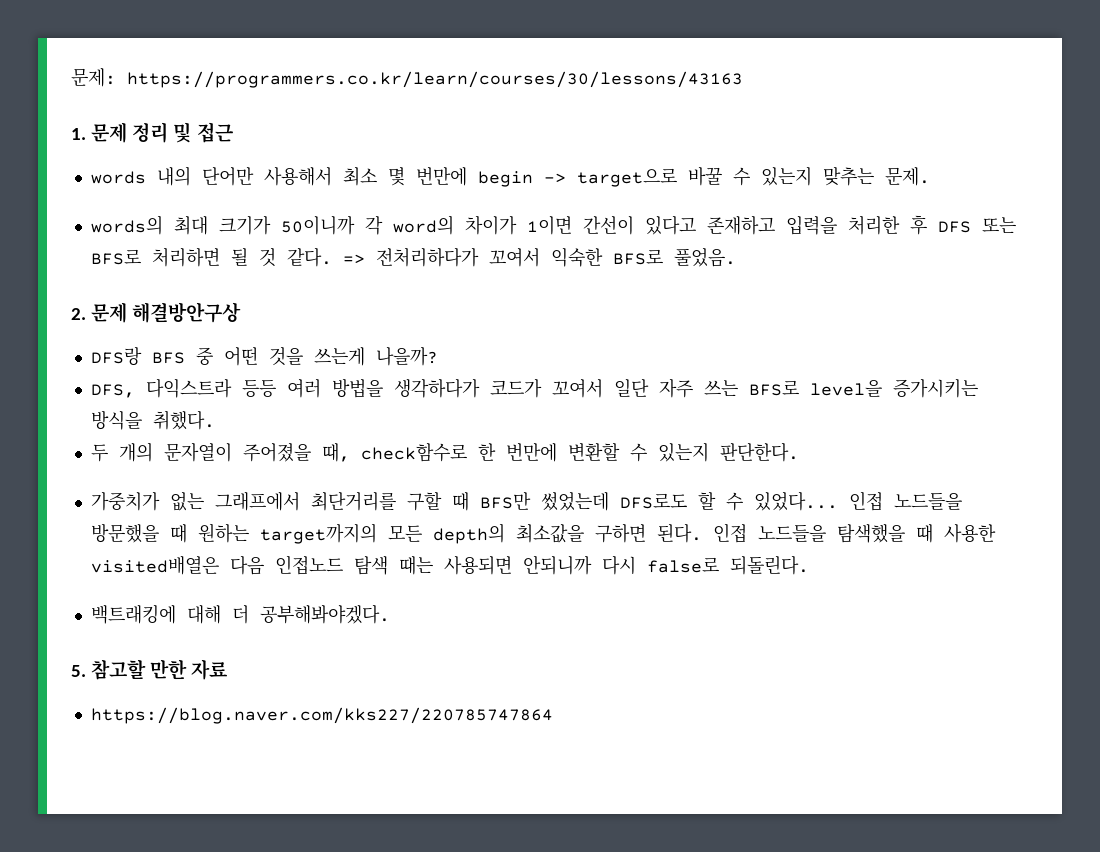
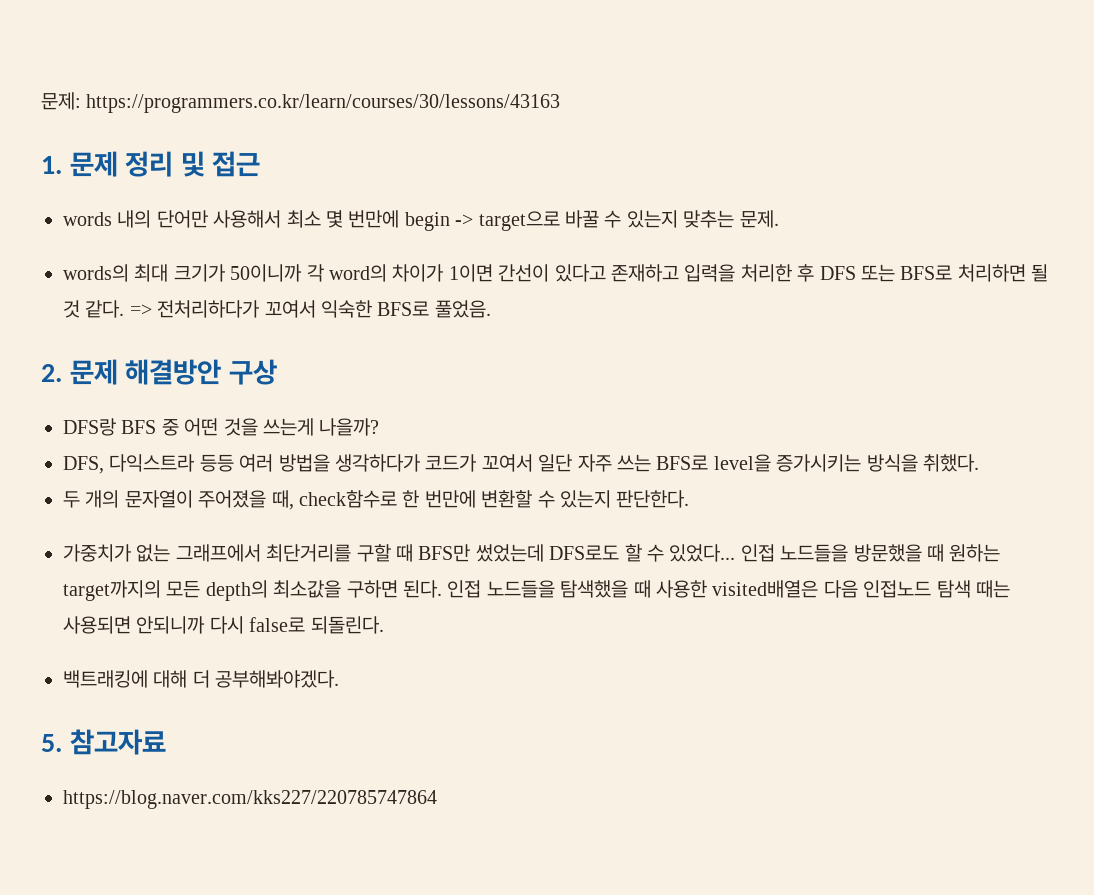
[132,302,242,323] 해결방안구상 -> [125,359,277,385] 해결방안 구상
[91,659,229,680] 참고할 만한 자료 -> [69,729,166,755] 참고자료

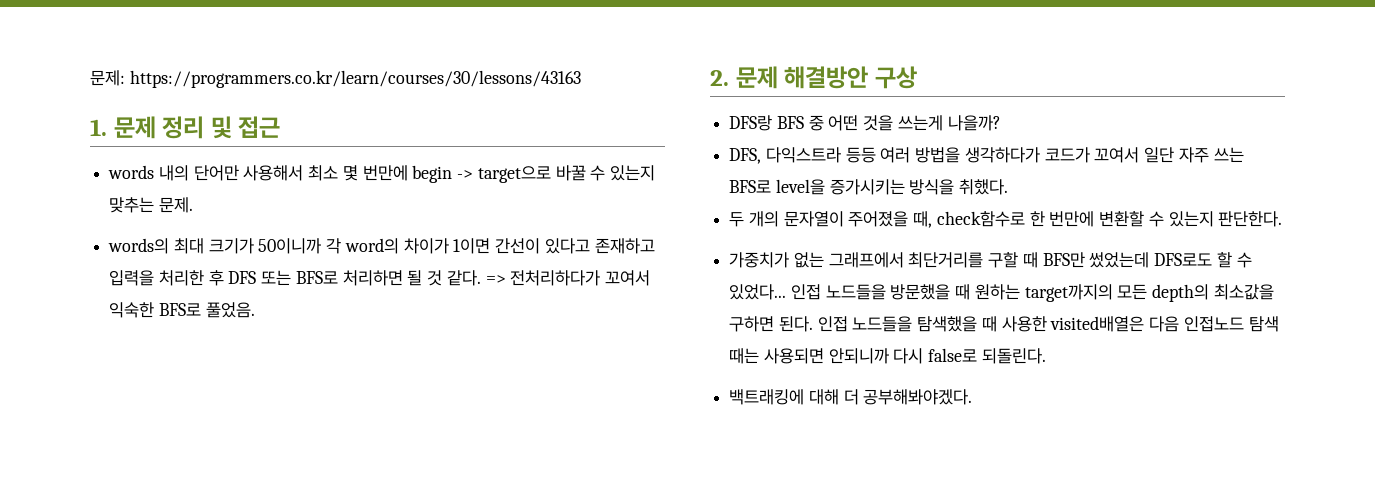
[41,729,166,755] [63,790,437,809] // 5. 참고자료 // https://blog.naver.com/kks227/220785747864 -> (973, 397) none

